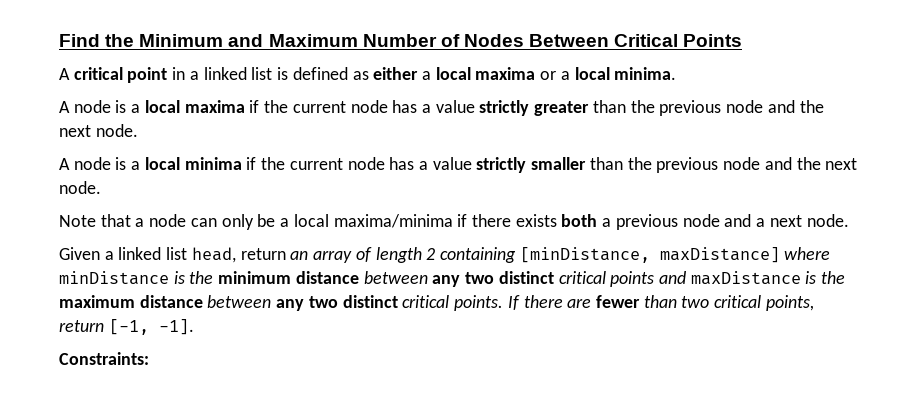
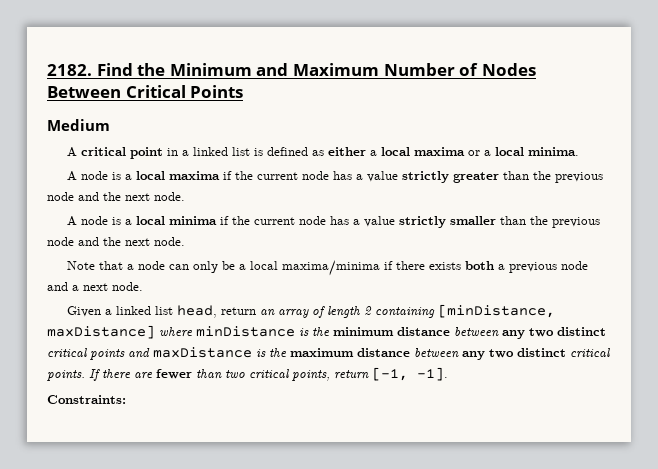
(59, 40) none -> [47,64,92,76] 2182.
(743, 40) none -> [47,119,110,131] // Medium

